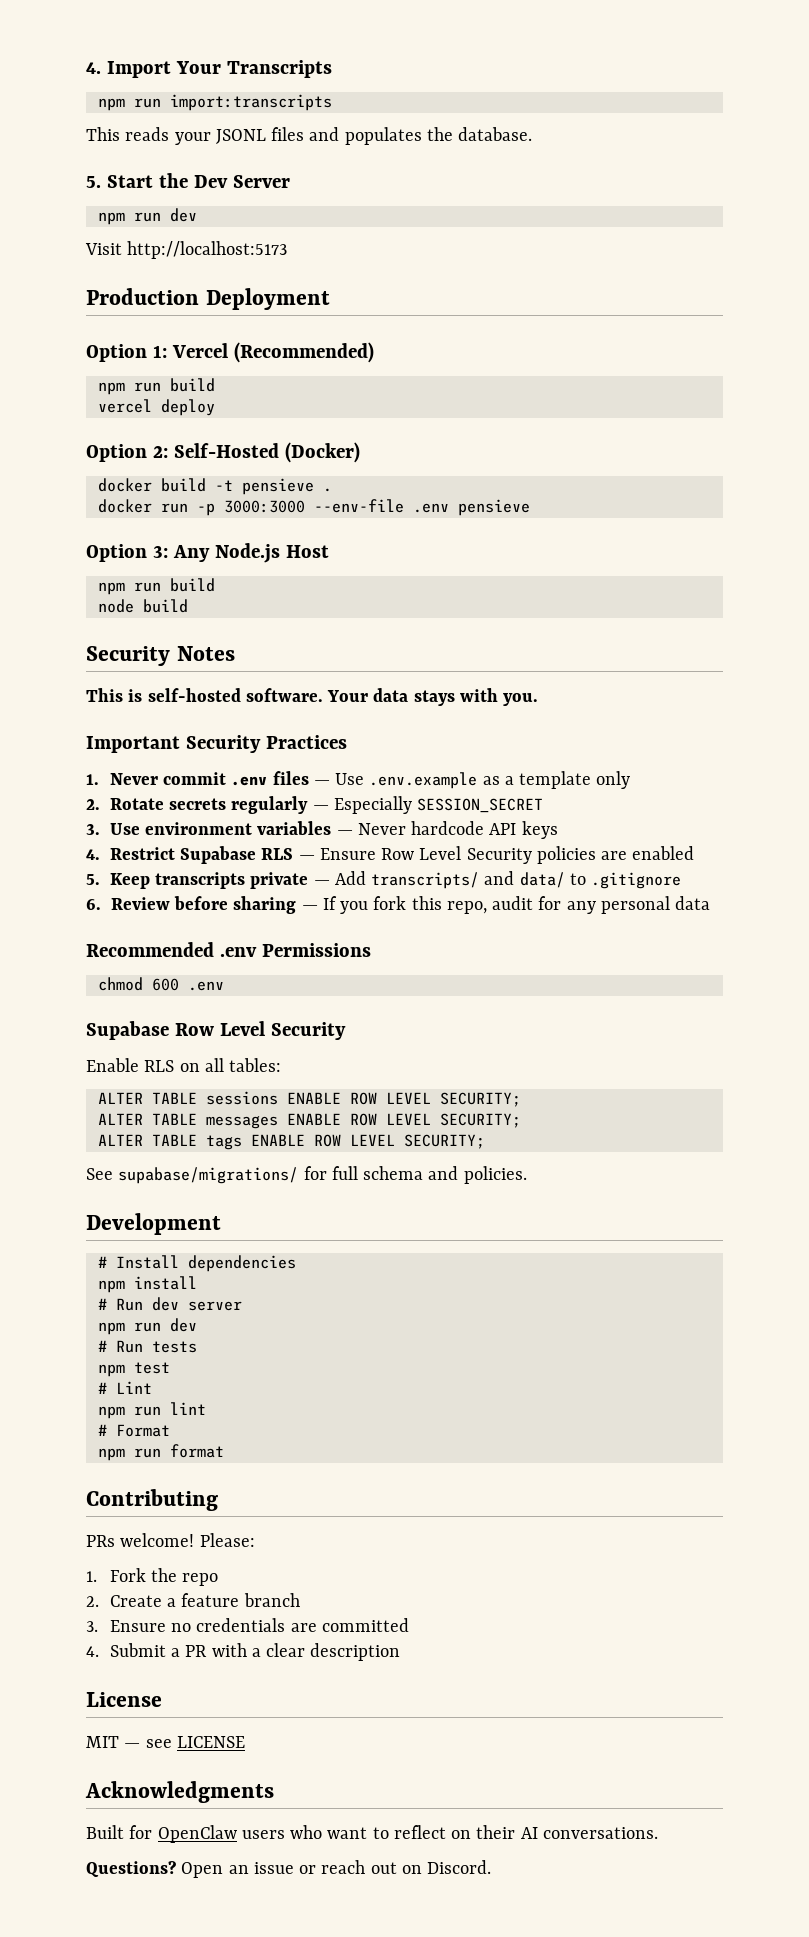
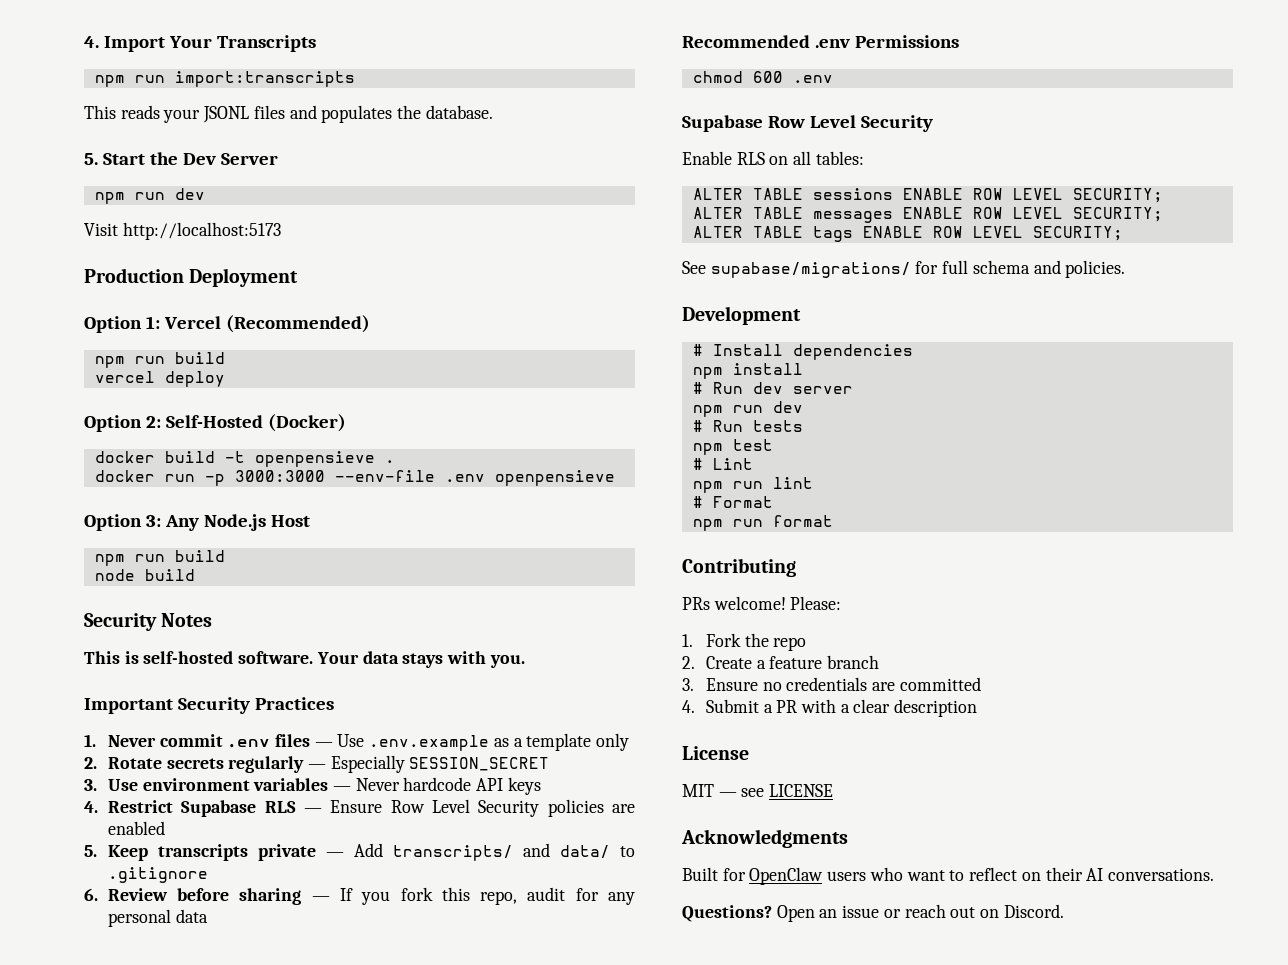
[241,478,314,495] pensieve -> [254,451,375,467] openpensieve
[457,499,530,516] pensieve -> [494,470,615,486] openpensieve

